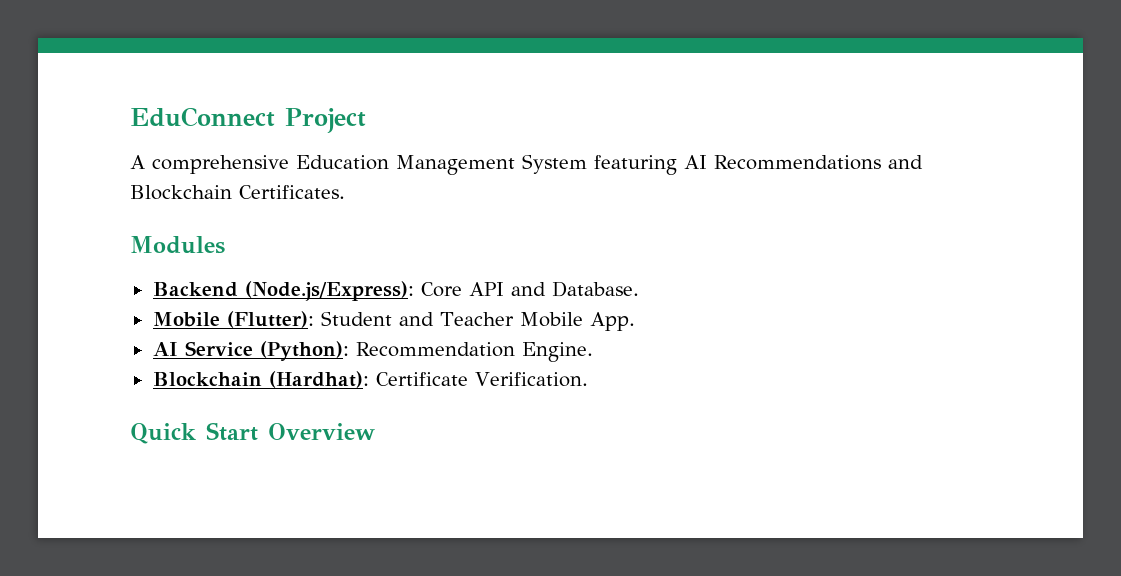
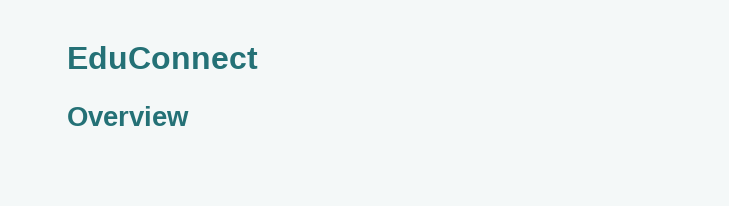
[285,108,366,133] [130,154,923,175] [130,185,345,200] [130,236,225,254] [152,281,639,301] [152,311,635,331] [152,341,593,362] [152,371,588,388] [130,422,258,444] Project // A comprehensive Education Management System featuring AI Recommendations and Blockchain Certificates. // Modules // Backend (Node.js/Express): Core API and Database. // Mobile (Flutter): Student and Teacher Mobile App. // AI Service (Python): Recommendation Engine. // Blockchain (Hardhat): Certificate Verification. // Quick Start -> (258, 57) //

